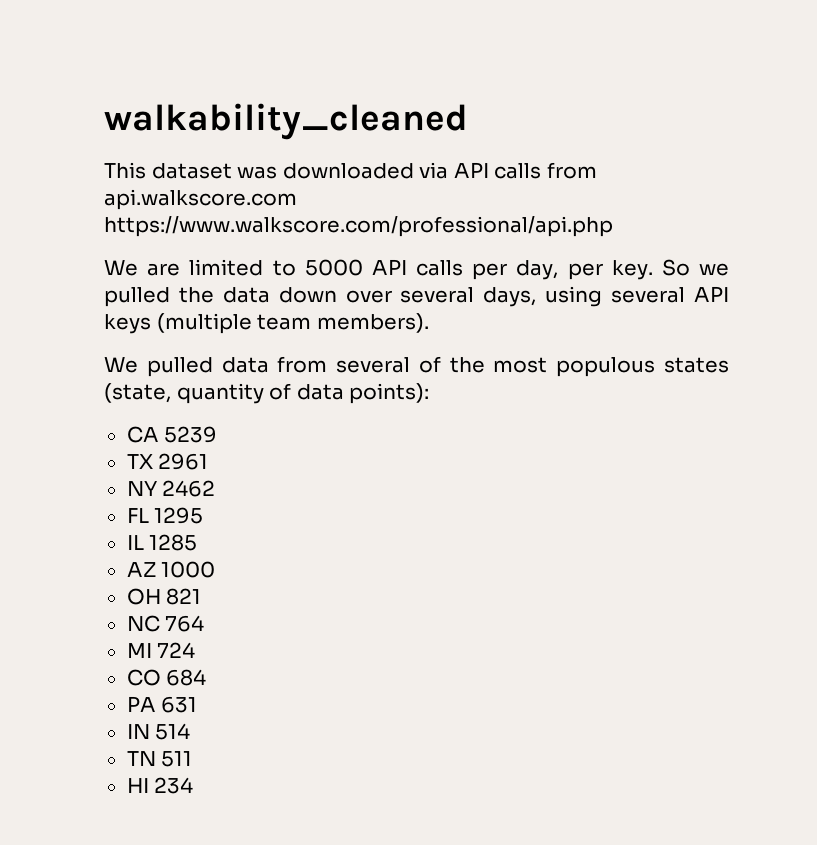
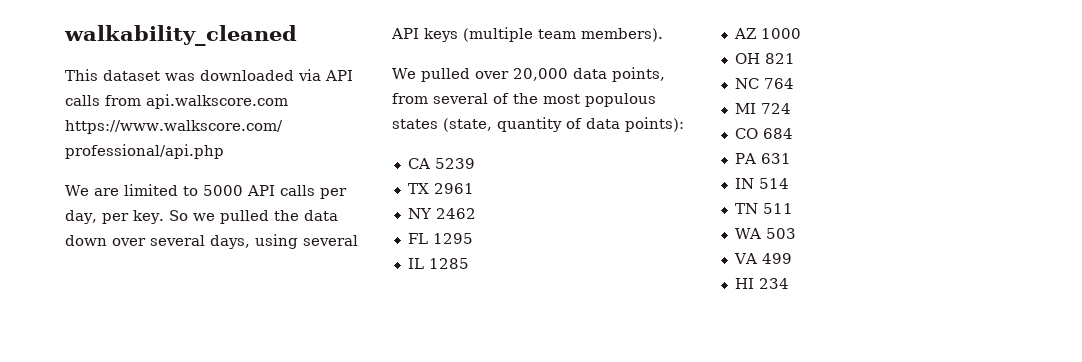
[221,357,269,373] data -> [474,67,665,82] over 20,000 data points,
(193, 759) none -> [734,228,796,239] [733,253,792,264] // WA 503 // VA 499

